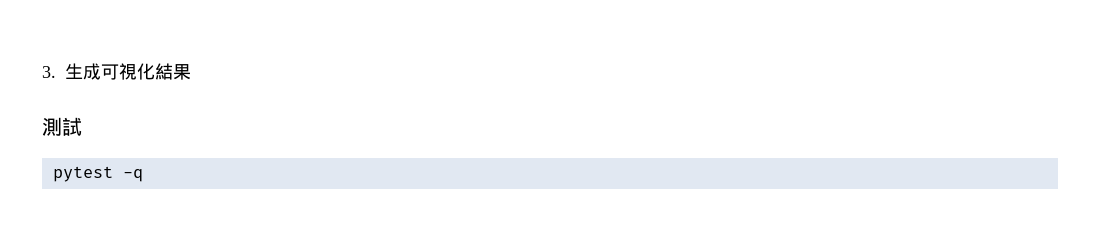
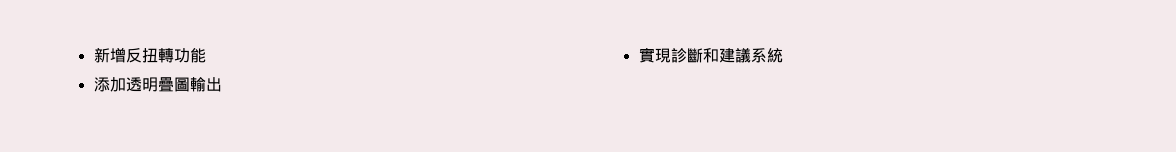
[42,63,191,80] [42,117,82,136] [52,166,143,182] 3.生成可視化結果 // 測試 // pytest -q -> [93,47,206,63] [93,77,222,92] [638,47,783,63] 新增反扭轉功能 // 添加透明疊圖輸出 // 實現診斷和建議系統

